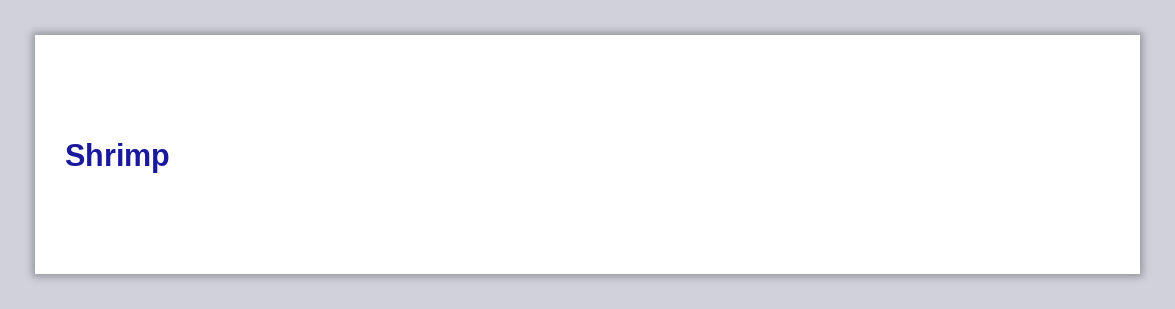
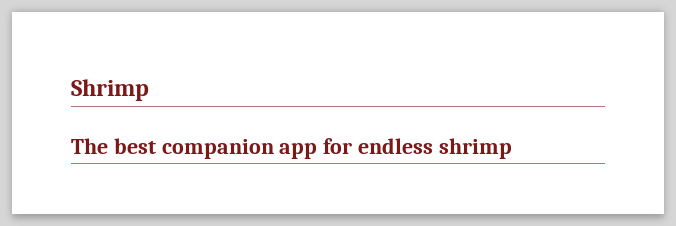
(170, 158) none -> [71,138,512,159] // The best companion app for endless shrimp

